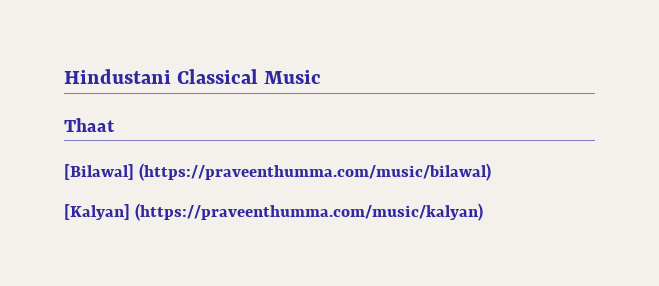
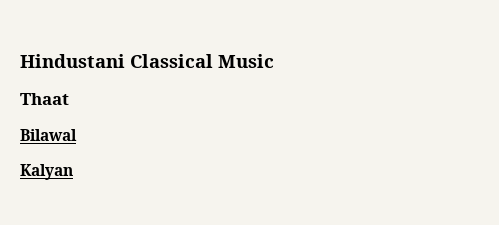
[64,163,491,181] [64,203,483,221] [Bilawal] (https://praveenthumma.com/music/bilawal) // [Kalyan] (https://praveenthumma.com/music/kalyan) -> [20,129,77,141] [20,164,73,180] Bilawal // Kalyan

